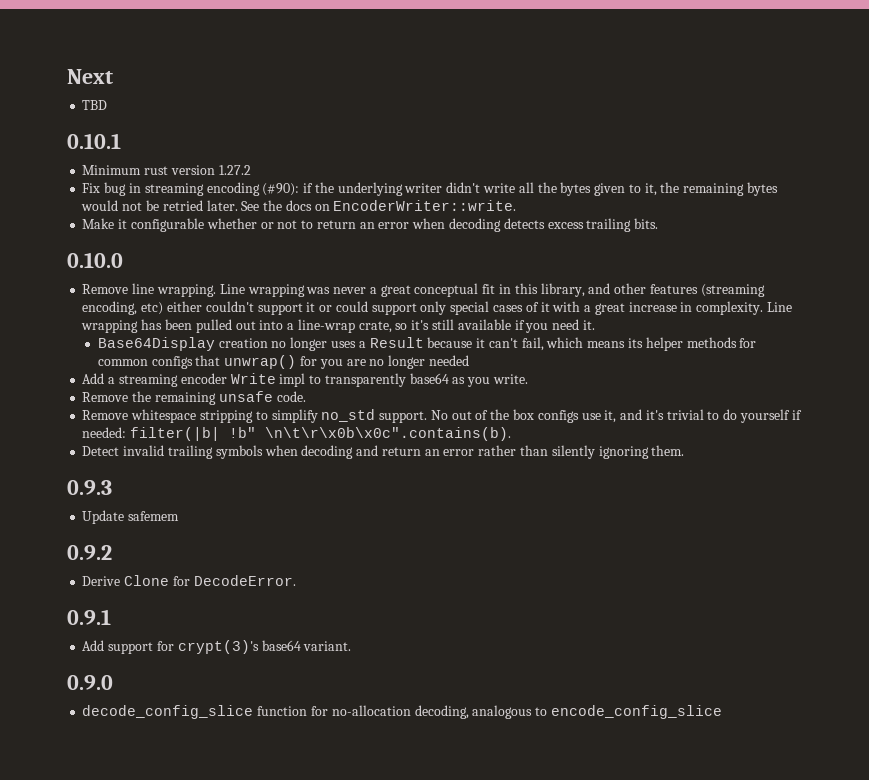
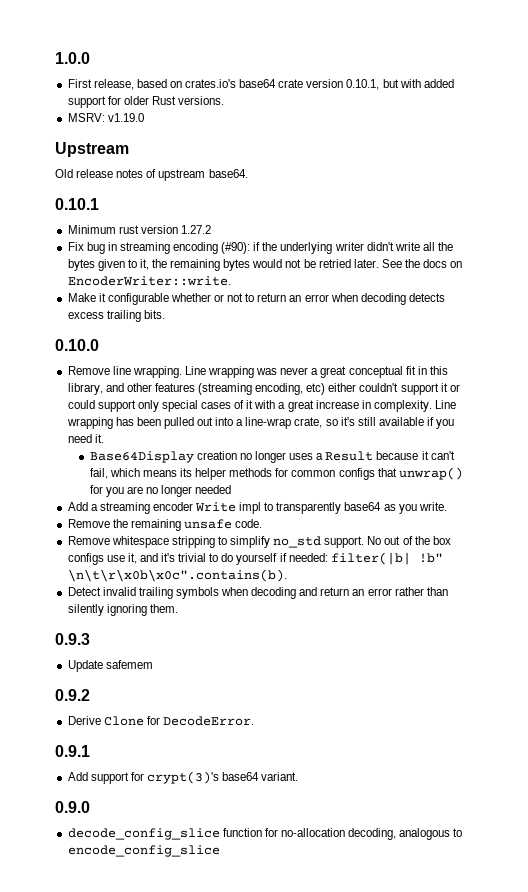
[67,69,113,84] [82,100,108,110] Next // TBD -> [55,52,90,64] [67,79,454,90] [67,96,225,108] [67,113,144,122] [55,142,129,157] [55,169,248,181] 1.0.0 // First release, based on crates.io's base64 crate version 0.10.1, but with added support for older Rust versions. // MSRV: v1.19.0 // Upstream // Old release notes of upstream base64.

